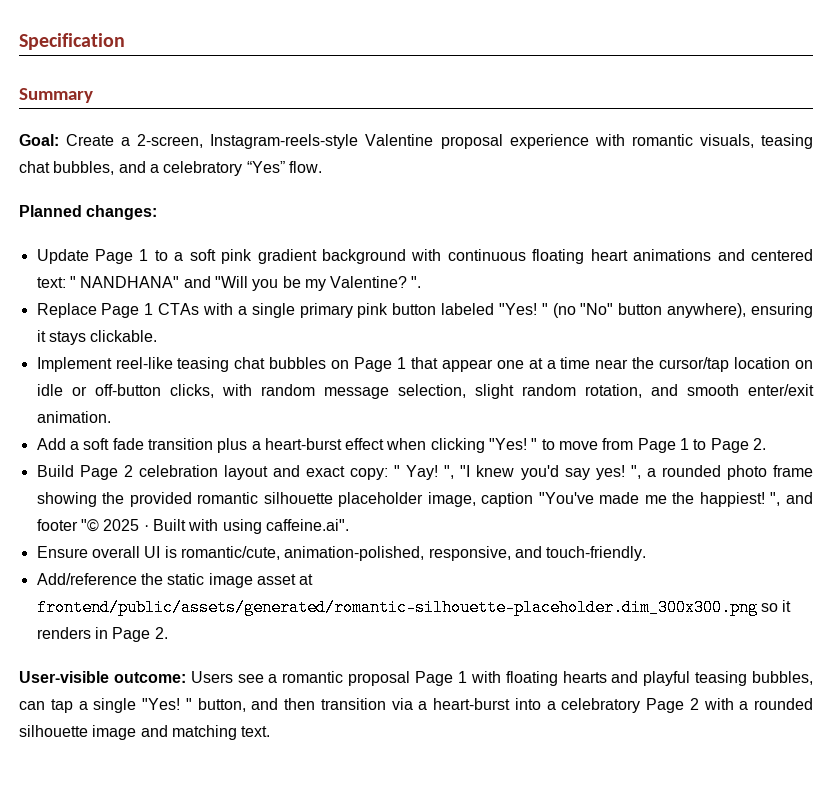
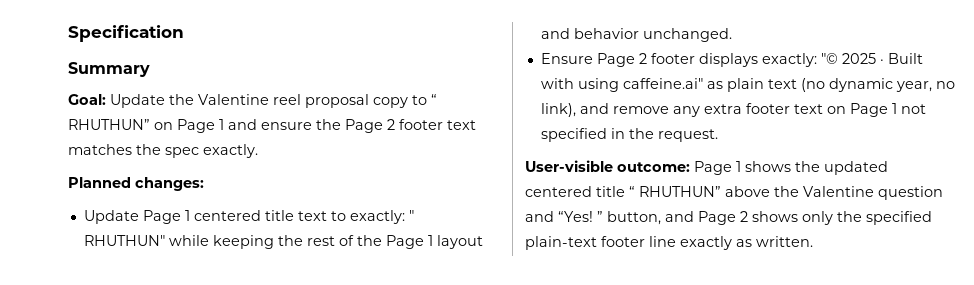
[66,134,814,149] [19,161,322,176] Create a 2-screen, Instagram-reels-style Valentine proposal experience with romantic visuals, teasing chat bubbles, and a celebratory “Yes” flow. -> [110,94,437,108] [68,119,476,133] [68,144,258,158] Update the Valentine reel proposal copy to “ RHUTHUN” on Page 1 and ensure the Page 2 footer text matches the spec exactly.
[154,249,813,264] [36,276,422,291] [36,303,814,318] [36,330,158,345] [36,357,814,372] [36,384,815,399] [36,411,111,423] [36,438,767,453] [36,465,814,480] [36,492,814,507] [36,519,78,531] to a soft pink gradient background with continuous floating heart animations and centered text: " NANDHANA" and "Will you be my Valentine? ". // Replace Page 1 CTAs with a single primary pink button labeled "Yes! " (no "No" button anywhere), ensuring it stays clickable. // Implement reel-like teasing chat bubbles on Page 1 that appear one at a time near the cursor/tap location on idle or off-button clicks, with random message selection, slight random rotation, and smooth enter/exit animation. // Add a soft fade transition plus a heart-burst effect when clicking "Yes! " to move from Page 1 to Page 2. // Build Page 2 celebration layout and exact copy: " Yay! ", "I knew you'd say yes! ", a rounded photo frame showing the provided romantic silhouette placeholder image, caption "You've made me the happiest! ", and footer -> [193,210,414,224] [83,235,483,249] [540,28,732,42] [540,53,817,67] centered title text to exactly: " RHUTHUN" while keeping the rest of the Page 1 layout and behavior unchanged. // Ensure Page 2 footer displays exactly:
[265,519,349,531] [36,546,647,561] [36,573,314,588] [36,599,792,616] [36,627,168,642] [19,671,814,686] [19,698,813,713] [19,725,271,740] caffeine.ai". // Ensure overall UI is romantic/cute, animation-polished, responsive, and touch-friendly. // Add/reference the static image asset at frontend/public/assets/generated/romantic-silhouette-placeholder.dim_300x300.png so it renders in Page 2. // User-visible outcome: Users see a romantic proposal Page 1 with floating hearts and playful teasing bubbles, can tap a single "Yes! " button, and then transition via a heart-burst into a celebratory Page 2 with a rounded silhouette image and matching text. -> [622,78,955,92] [540,103,926,117] [540,128,718,142] [525,160,888,175] [525,186,943,200] [525,211,932,225] [525,236,813,250] caffeine.ai" as plain text (no dynamic year, no link), and remove any extra footer text on Page 1 not specified in the request. // User-visible outcome: Page 1 shows the updated centered title “ RHUTHUN” above the Valentine question and “Yes! ” button, and Page 2 shows only the specified plain-text footer line exactly as written.

